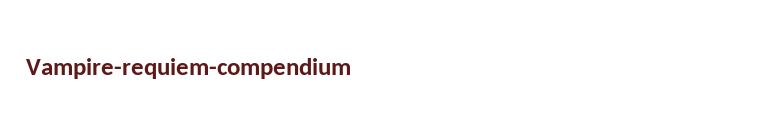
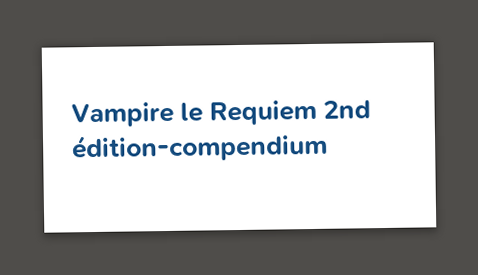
[26,58,351,79] Vampire-requiem-compendium -> [71,99,372,128] [71,131,328,163] Vampire le Requiem 2nd édition-compendium

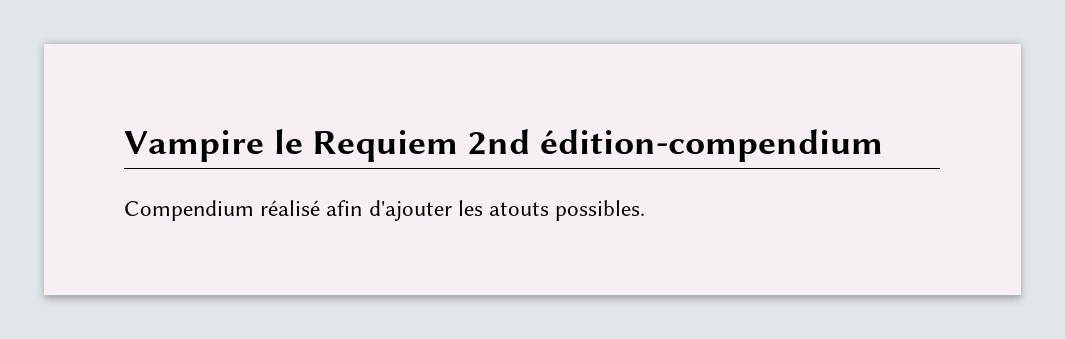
(328, 147) none -> [124,200,646,221] // Compendium réalisé afin d'ajouter les atouts possibles.

